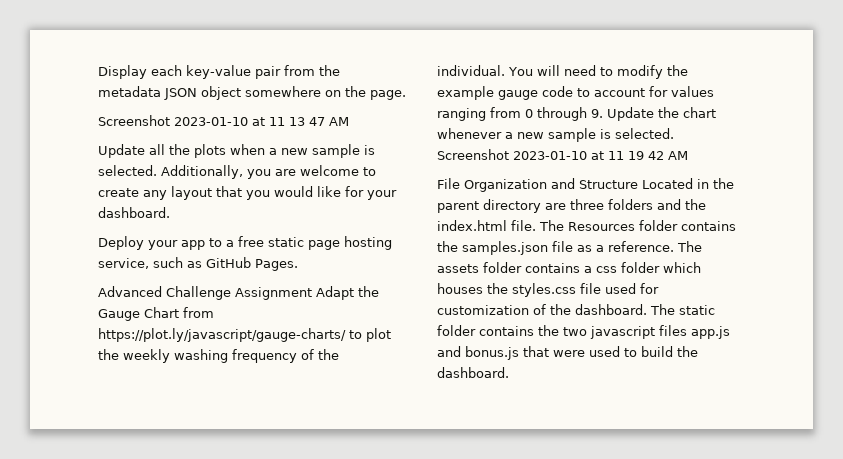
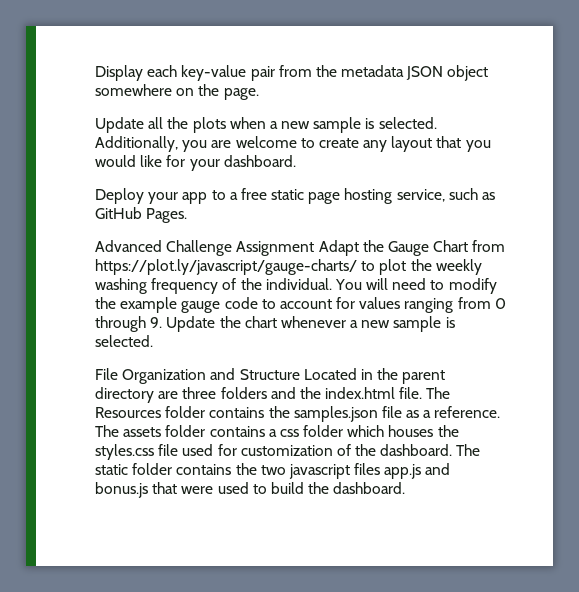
[98,115,349,126] // Screenshot 2023-01-10 at 11 13 47 AM -> (259, 94) none
[437,149,688,160] Screenshot 2023-01-10 at 11 19 42 AM -> (153, 341) none

